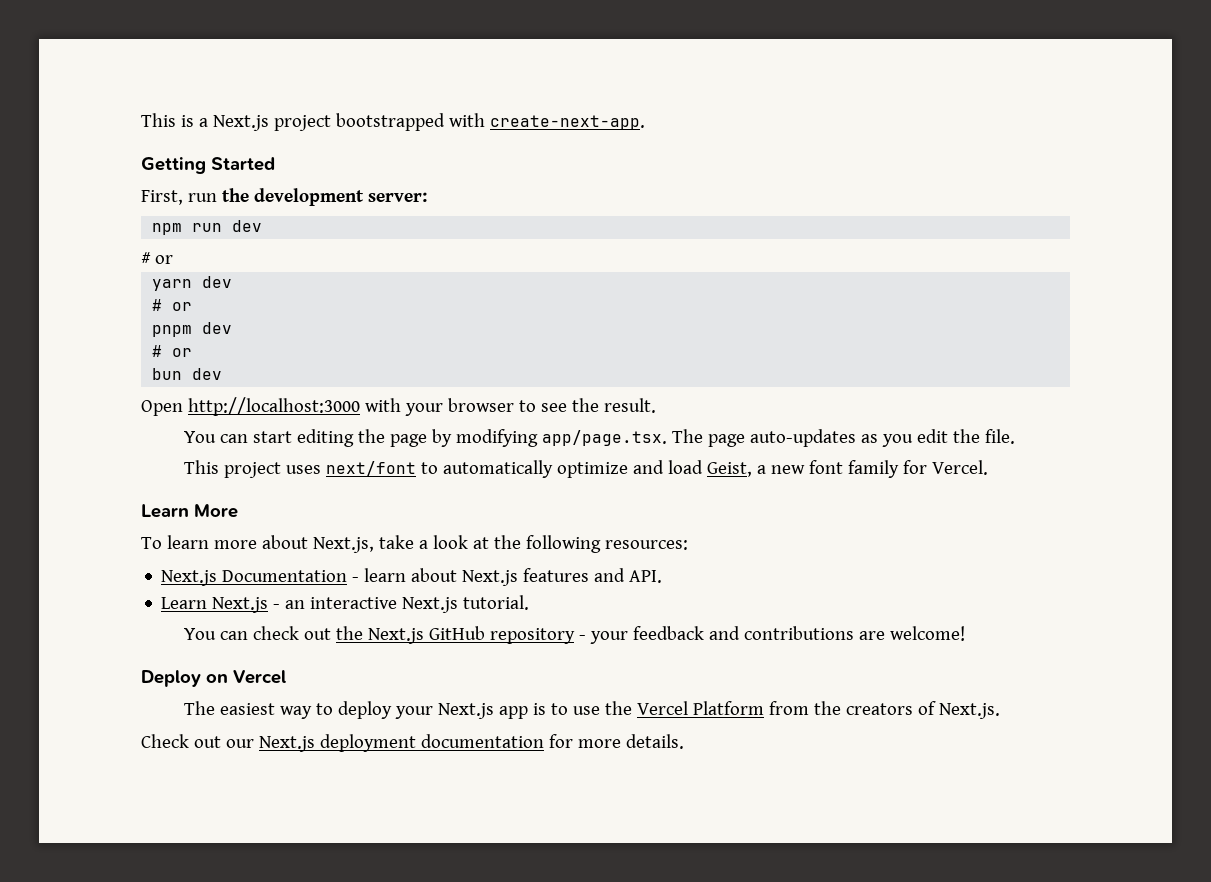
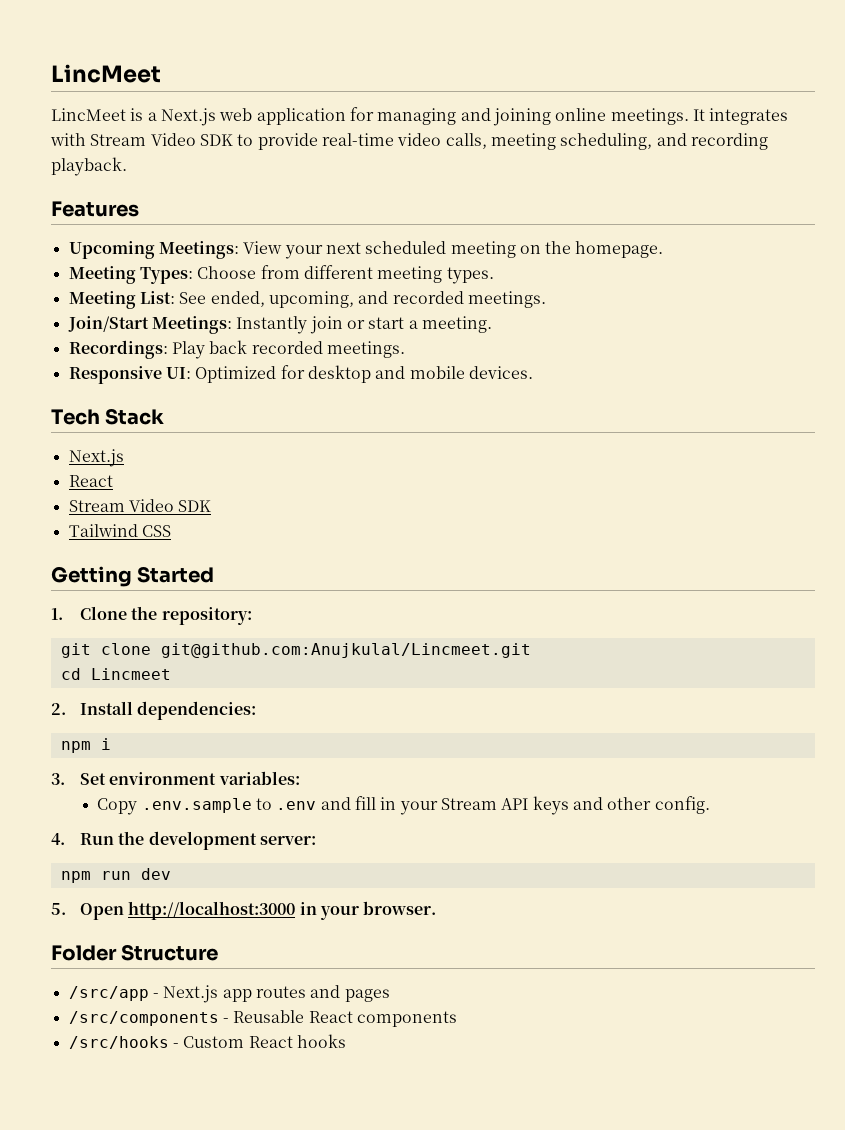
[141,113,176,127] This -> [51,64,161,83] [51,108,126,121] LincMeet // LincMeet
[273,113,645,131] [141,157,275,174] [141,190,217,205] project bootstrapped with create-next-app. // Getting Started // First, run -> [219,107,789,126] [50,133,768,150] [51,157,127,176] [51,201,139,217] [68,241,664,259] [68,265,494,284] [68,291,546,309] [67,316,492,334] [68,340,405,359] [68,365,533,384] [51,408,165,425] [68,449,124,467] [68,475,113,487] [68,499,212,512] [68,524,171,537] [51,566,215,587] [51,606,252,625] [60,643,531,658] [60,668,171,680] [51,701,257,720] [60,738,111,753] [51,771,300,785] [97,796,710,815] [51,833,114,845] web application for managing and joining online meetings. It integrates with Stream Video SDK to provide real-time video calls, meeting scheduling, and recording playback. // Features // Upcoming Meetings: View your next scheduled meeting on the homepage. // Meeting Types: Choose from different meeting types. // Meeting List: See ended, upcoming, and recorded meetings. // Join/Start Meetings: Instantly join or start a meeting. // Recordings: Play back recorded meetings. // Responsive UI: Optimized for desktop and mobile devices. // Tech Stack // Next.js // React // Stream Video SDK // Tailwind CSS // Getting Started // 1. Clone the repository: // git clone git@github.com:Anujkulal/Lincmeet.git // cd Lincmeet // 2. Install dependencies: // npm i // 3. Set environment variables: // Copy .env.sample to .env and fill in your Stream API keys and other config. // 4. Run
[141,252,173,264] [152,276,233,291] [152,299,193,311] [152,322,233,337] [152,345,193,357] [152,368,223,380] [141,397,656,416] [184,429,1016,447] [184,460,989,478] [141,504,238,518] [141,535,688,553] [161,568,663,586] [161,595,530,613] [184,626,966,644] [141,670,286,687] [184,701,1001,719] [141,734,684,752] # or // yarn dev // # or // pnpm dev // # or // bun dev // Open http://localhost:3000 with your browser to see the result. // You can start editing the page by modifying app/page.tsx. The page auto-updates as you edit the file. // This project uses next/font to automatically optimize and load Geist, a new font family for Vercel. // Learn More // To learn more about Next.js, take a look at the following resources: // Next.js Documentation - learn about Next.js features and API. // Learn Next.js - an interactive Next.js tutorial. // You can check out the Next.js GitHub repository - your feedback and contributions are welcome! // Deploy on Vercel // The easiest way to deploy your Next.js app is to use the Vercel Platform from the creators of Next.js. // Check out our Next.js deployment documentation for more details. -> [51,901,437,920] [51,944,219,961] [68,985,390,1003] [68,1010,457,1027] [68,1034,346,1049] 5. Open http://localhost:3000 in your browser. // Folder Structure // /src/app - Next.js app routes and pages // /src/components - Reusable React components // /src/hooks - Custom React hooks

